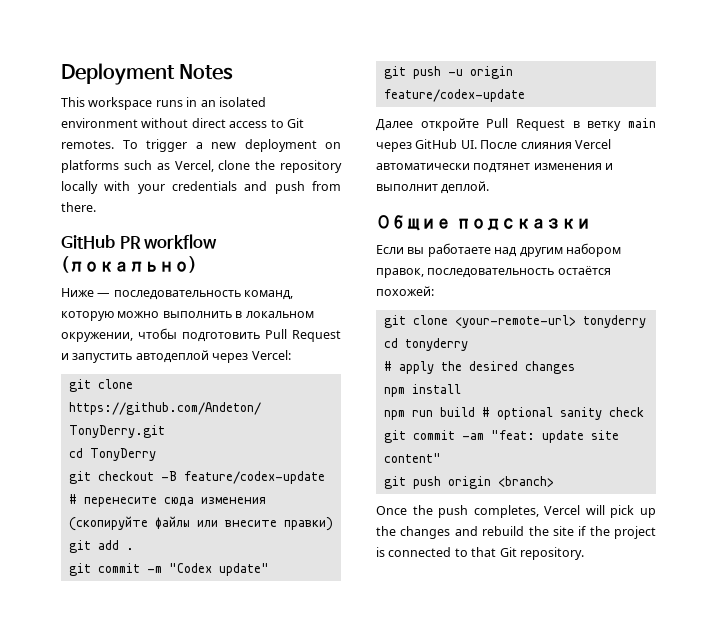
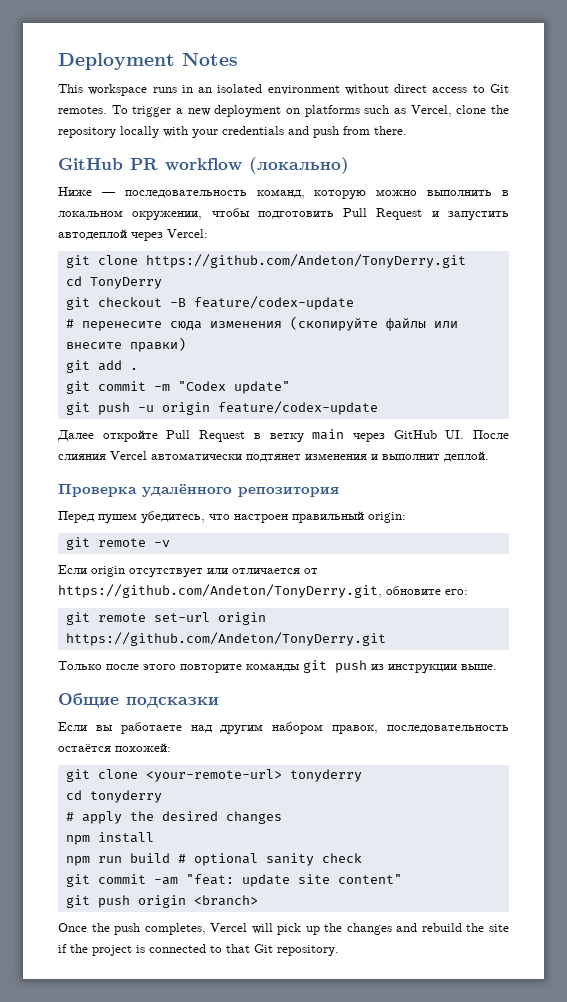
(490, 187) none -> [58,484,339,497] [58,511,406,524] [65,537,170,550] [58,565,318,578] [58,584,468,598] [65,612,266,625] [65,632,386,646] [58,660,497,674] // Проверка удалённого репозитория // Перед пушем убедитесь, что настроен правильный origin: // git remote -v // Если origin отсутствует или отличается от https://github.com/Andeton/TonyDerry.git, обновите его: // git remote set-url origin https://github.com/Andeton/TonyDerry.git // Только после этого повторите команды git push из инструкции выше.

